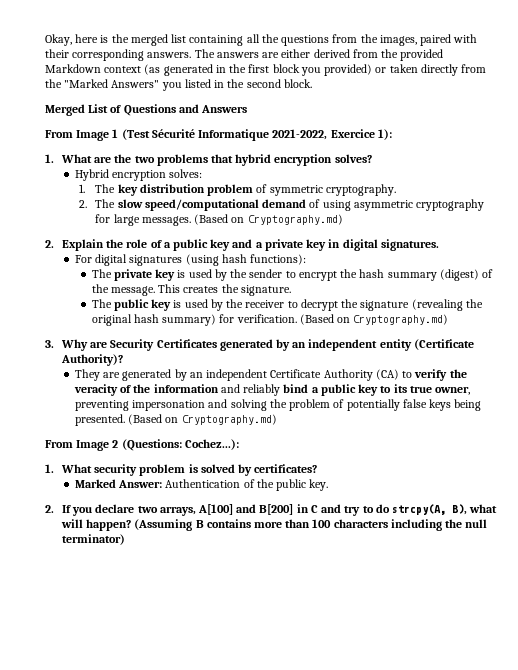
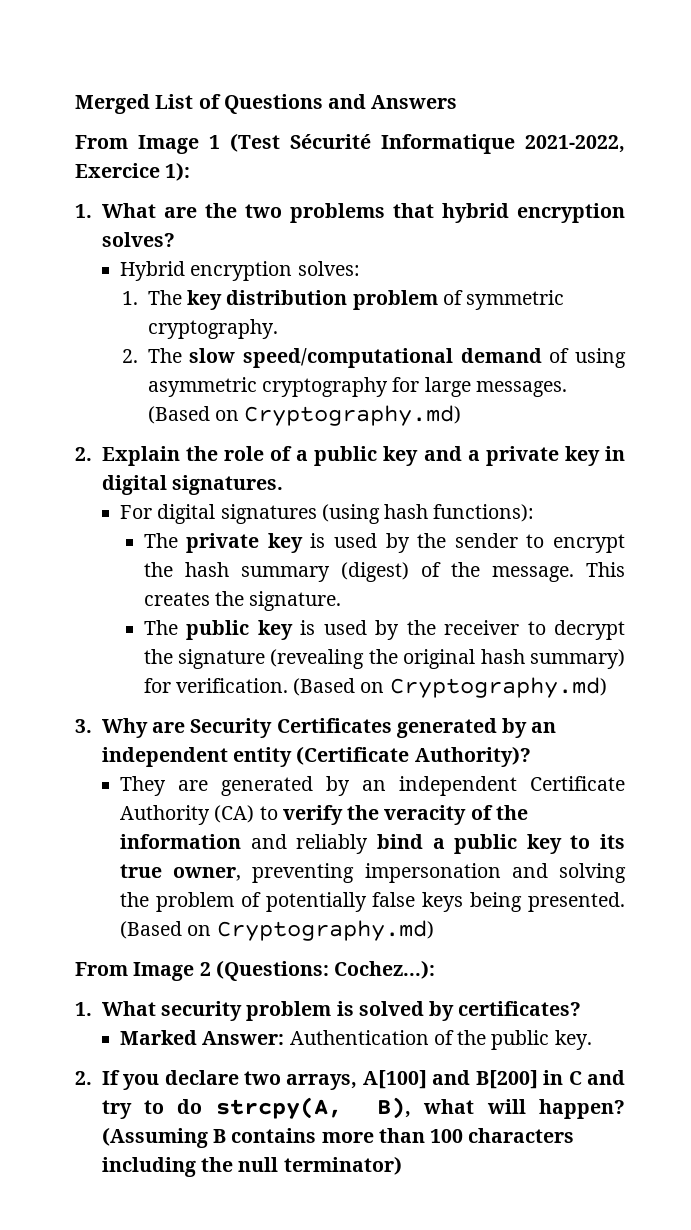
[45,34,478,46] [45,49,444,61] [45,64,487,76] [45,79,312,91] Okay, here is the merged list containing all the questions from the images, paired with their corresponding answers. The answers are either derived from the provided Markdown context (as generated in the first block you provided) or taken directly from the "Marked Answers" you listed in the second block. // -> (75, 104) none

